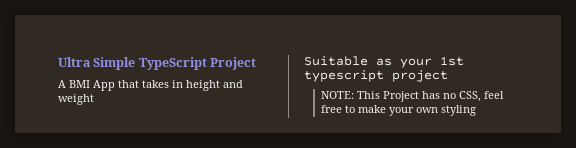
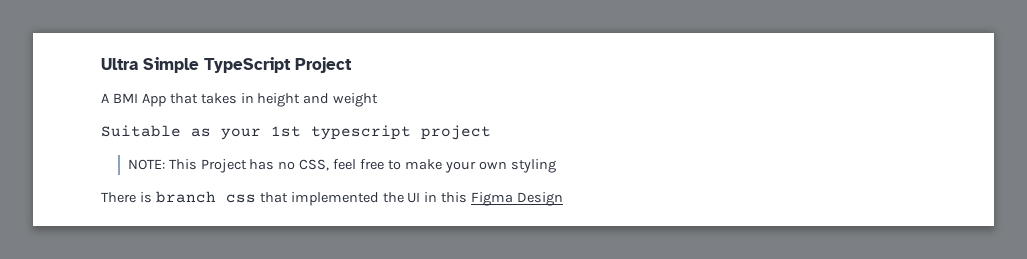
(476, 110) none -> [101,191,564,206] // There is branch css that implemented the UI in this Figma Design

